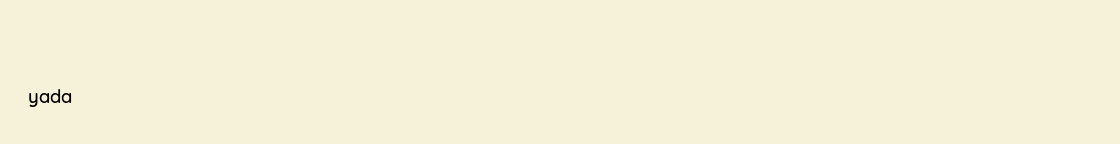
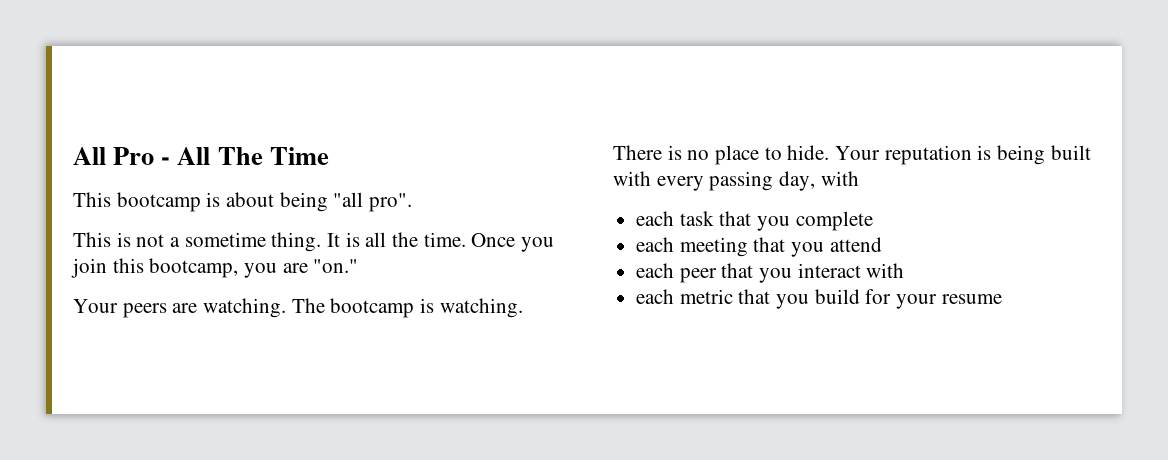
[28,89,72,107] yada -> [73,147,329,165] [73,192,413,212] [73,232,555,252] [71,258,359,278] [73,298,523,318] [613,145,1091,165] [613,171,859,191] [636,211,873,231] [636,237,882,257] [636,263,905,283] [636,289,1002,309] All Pro - All The Time // This bootcamp is about being "all pro". // This is not a sometime thing. It is all the time. Once you join this bootcamp, you are "on." // Your peers are watching. The bootcamp is watching. There is no place to hide. Your reputation is being built with every passing day, with // each task that you complete // each meeting that you attend // each peer that you interact with // each metric that you build for your resume

